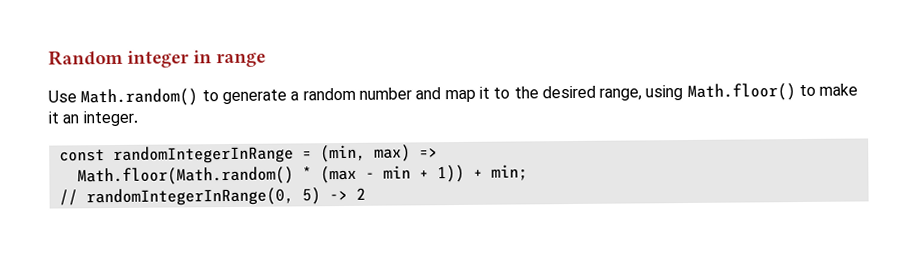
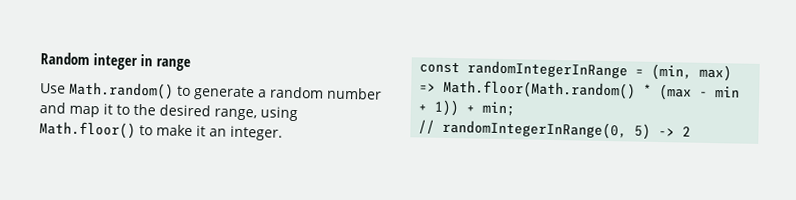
(438, 153) // -> (437, 87) none

